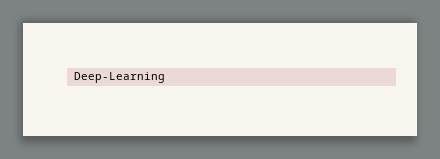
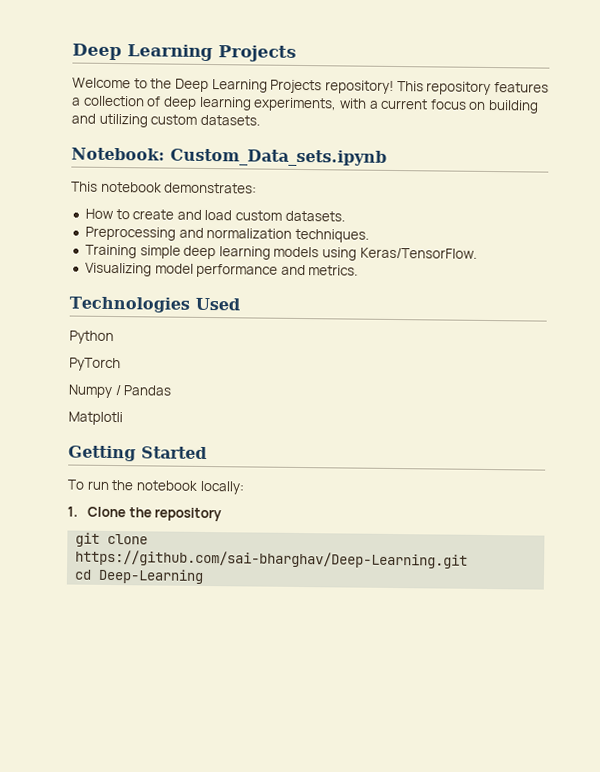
(73, 77) none -> [72,43,297,62] [72,77,549,96] [71,95,540,114] [71,113,260,128] [71,147,387,167] [71,181,258,194] [84,208,345,222] [84,226,369,243] [84,244,477,261] [84,262,359,278] [69,296,240,313] [69,330,114,345] [69,357,121,372] [68,384,172,398] [68,411,123,426] [68,445,207,462] [67,479,244,495] [67,506,223,522] [75,532,149,547] [75,549,469,569] [74,569,93,580] Deep Learning Projects // Welcome to the Deep Learning Projects repository! This repository features a collection of deep learning experiments, with a current focus on building and utilizing custom datasets. // Notebook: Custom_Data_sets.ipynb // This notebook demonstrates: // How to create and load custom datasets. // Preprocessing and normalization techniques. // Training simple deep learning models using Keras/TensorFlow. // Visualizing model performance and metrics. // Technologies Used // Python // PyTorch // Numpy / Pandas // Matplotli // Getting Started // To run the notebook locally: // 1. Clone the repository // git clone https://github.com/sai-bharghav/Deep-Learning.git // cd

